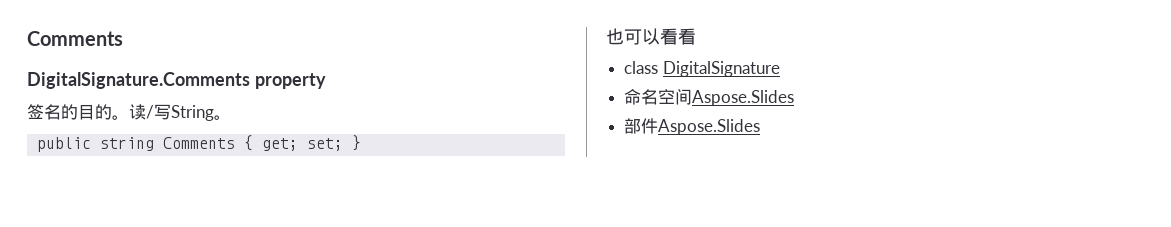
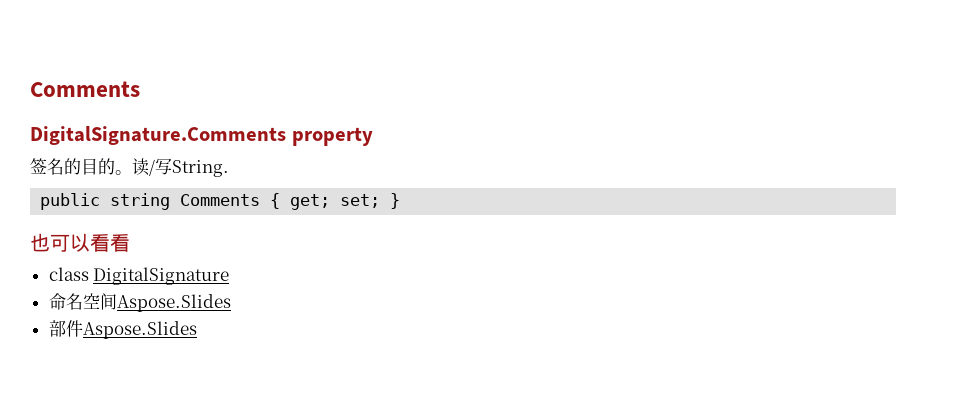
[171,105,231,121] String。 -> [172,160,229,177] String.

